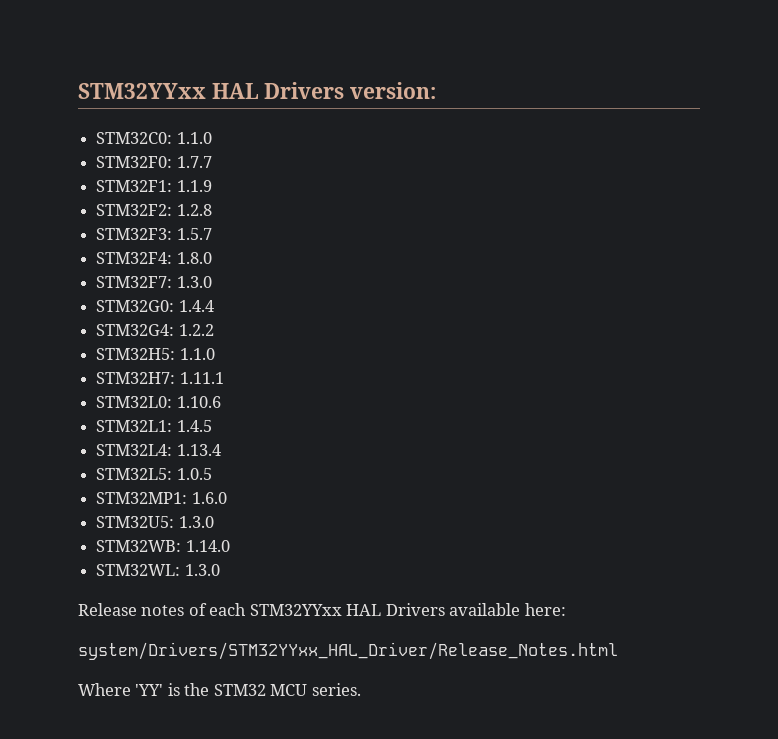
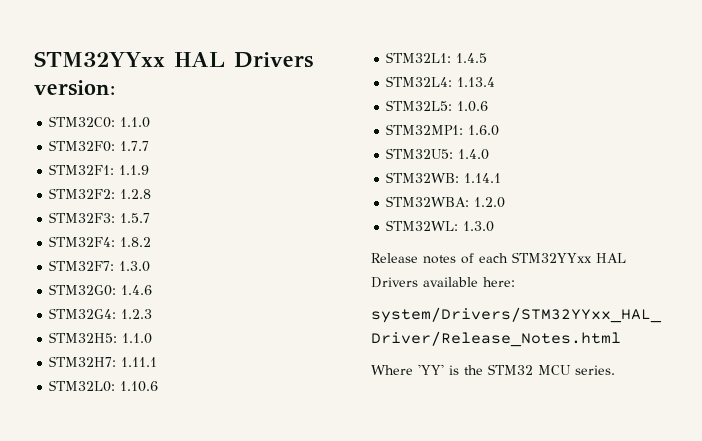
[176,252,212,264] 1.8.0 -> [120,237,152,247] 1.8.2
[178,300,214,312] 1.4.4 -> [121,285,153,295] 1.4.6
[178,324,214,336] 1.2.2 -> [121,309,153,319] 1.2.3
[176,468,212,480] 1.0.5 -> [457,101,489,112] 1.0.6
[178,516,214,528] 1.3.0 -> [458,149,490,160] 1.4.0
[185,540,230,552] 1.14.0 -> [464,173,502,183] [386,196,506,208] 1.14.1 // STM32WBA: 1.2.0

